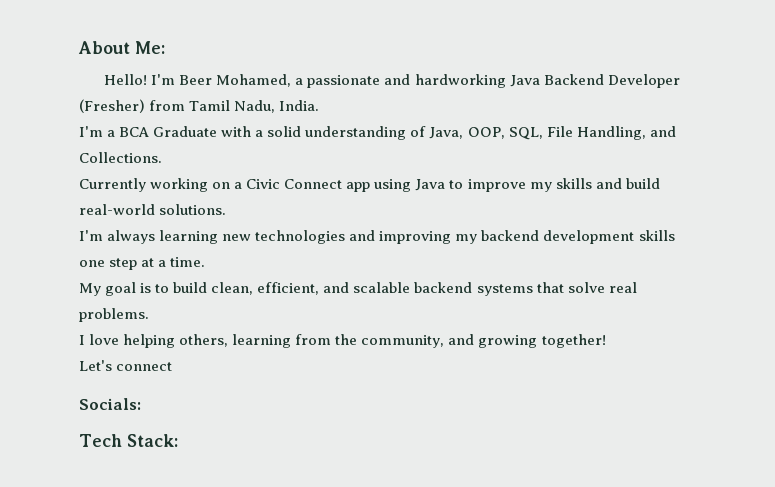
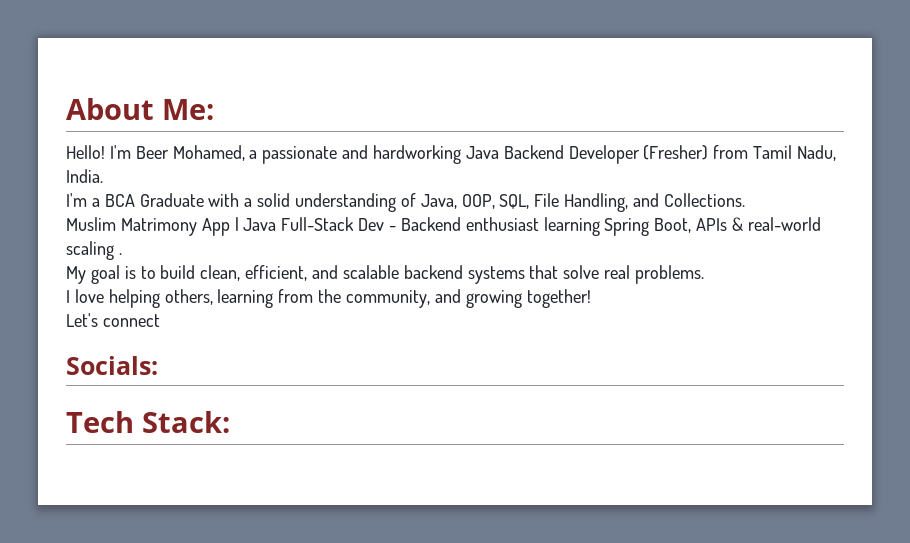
[79,178,660,192] [79,204,227,215] [79,230,675,244] [79,257,206,270] Currently working on a Civic Connect app using Java to improve my skills and build real-world solutions. // I'm always learning new technologies and improving my backend development skills one step at a time. -> [66,217,821,236] [66,241,122,260] Muslim Matrimony App | Java Full-Stack Dev - Backend enthusiast learning Spring Boot, APIs & real-world scaling .

